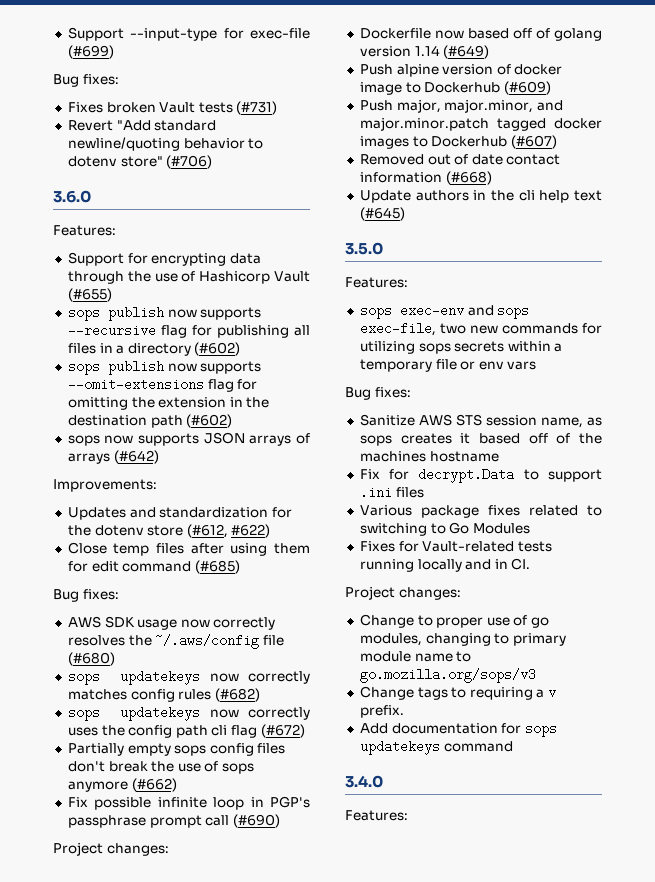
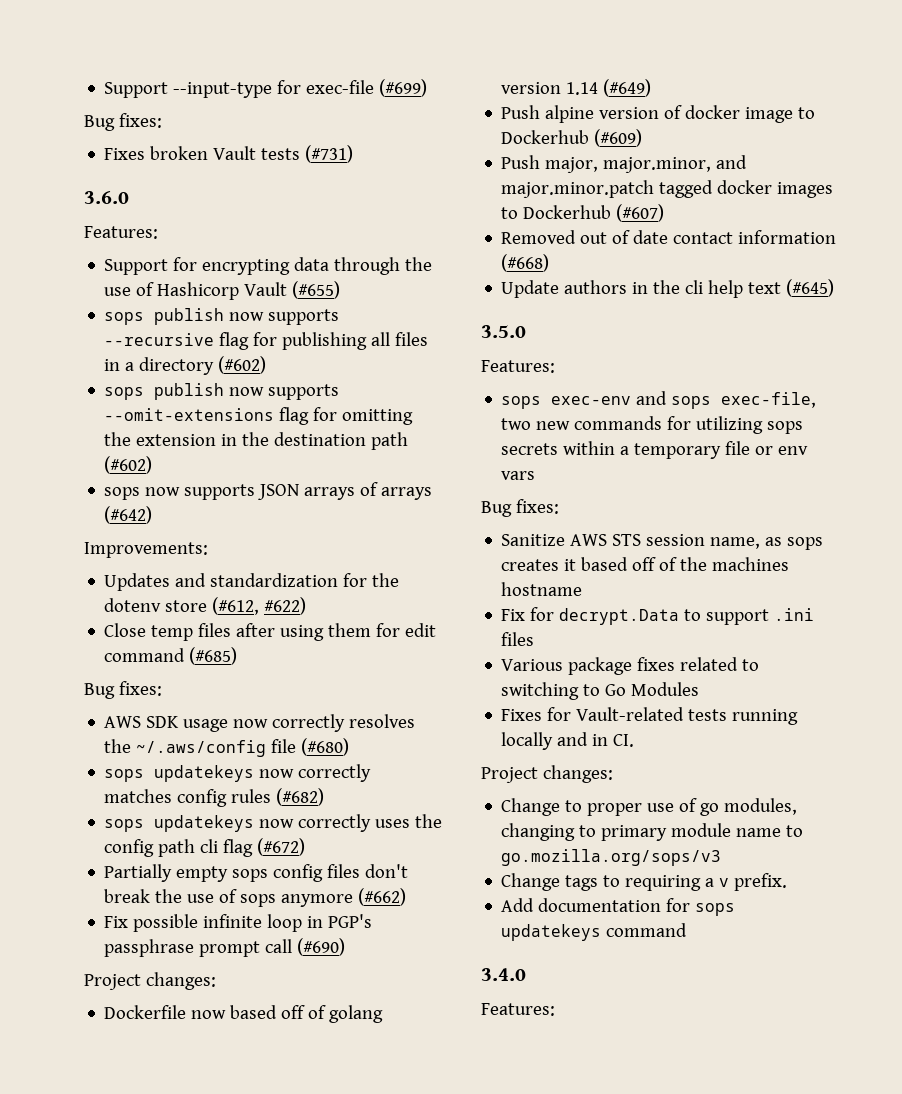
[67,120,217,131] [67,137,264,151] [67,155,213,169] // Revert "Add standard newline/quoting behavior to dotenv store" (#706) -> (354, 154) none

